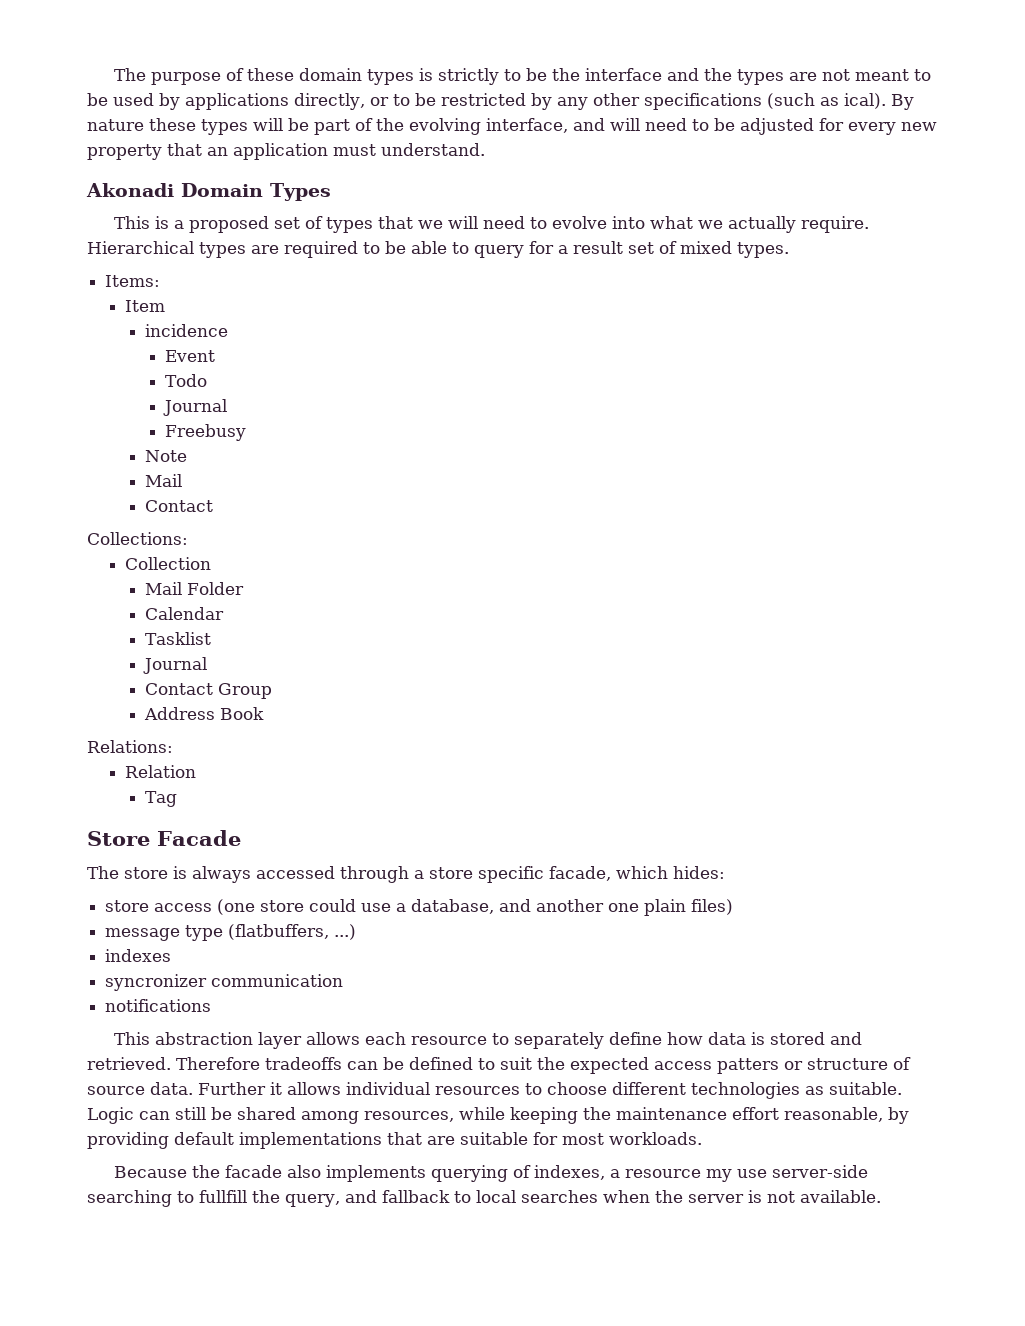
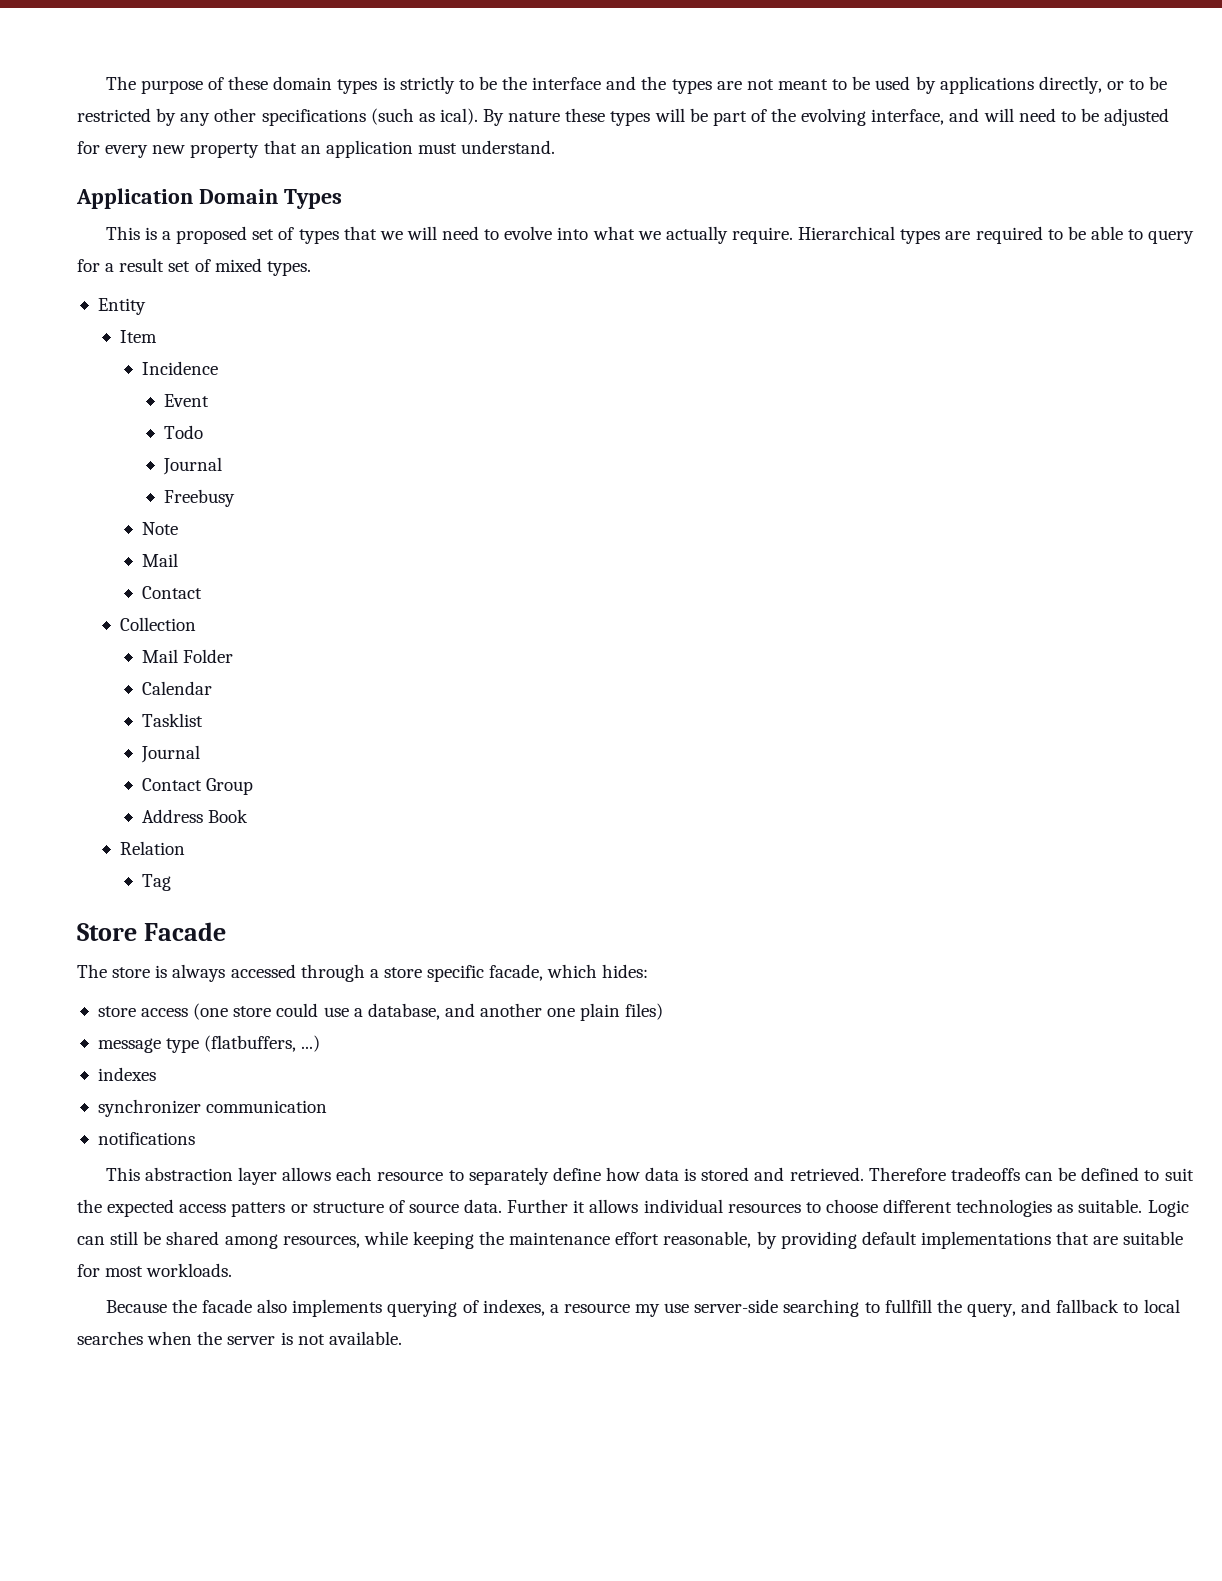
[86,183,174,197] Akonadi -> [76,188,193,209] Application
[105,275,161,287] Items: -> [97,298,146,315] Entity
[144,324,228,337] incidence -> [142,361,219,375] Incidence
[87,532,188,545] // Collections: -> (203, 592) none
[87,740,173,753] // Relations: -> (249, 816) none
[105,974,208,991] syncronizer -> [97,1099,201,1117] synchronizer

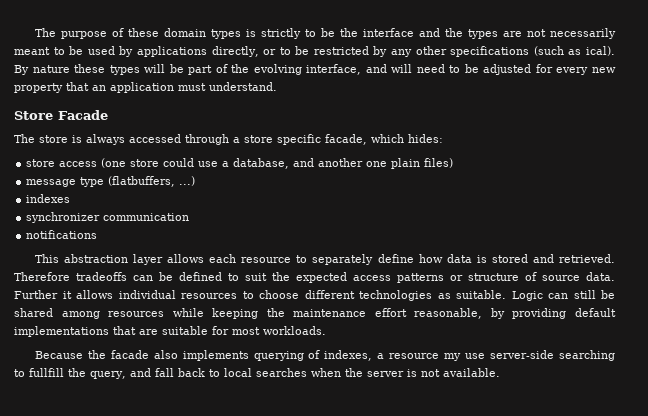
(774, 84) none -> [549,28,616,39] necessarily
[76,188,342,209] [105,226,1195,244] [77,258,311,276] [97,298,146,315] [120,330,158,343] [142,361,219,375] [164,394,210,407] [164,425,204,439] [163,457,223,475] [164,489,236,507] [142,522,179,535] [142,553,179,567] [142,586,203,599] [120,617,197,631] [142,649,234,663] [142,681,213,695] [142,713,204,727] [141,745,201,763] [142,778,254,795] [142,809,249,823] [120,841,186,855] [142,874,172,891] // Application Domain Types // This is a proposed set of types that we will need to evolve into what we actually require. Hierarchical types are required to be able to query for a result set of mixed types. // Entity // Item // Incidence // Event // Todo // Journal // Freebusy // Note // Mail // Contact // Collection // Mail Folder // Calendar // Tasklist // Journal // Contact Group // Address Book // Relation // Tag -> (277, 86) none
[231,1202,286,1217] patters -> [397,273,444,283] patterns
[282,1235,360,1248] resources, -> [108,311,165,317] resources
[1056,1299,1120,1313] fallback -> [154,368,205,377] fall back

